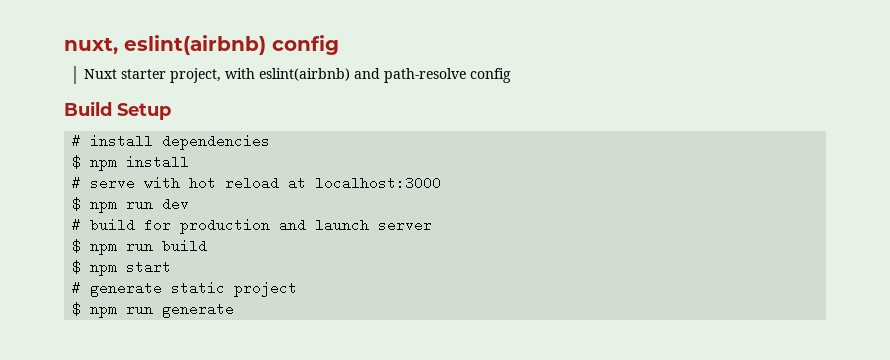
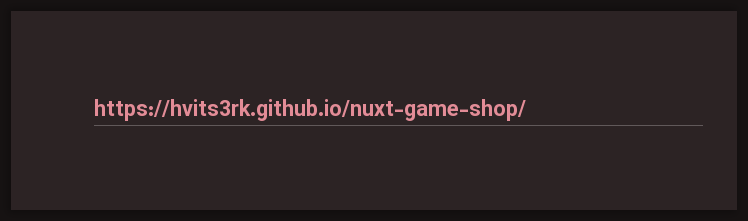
[64,35,339,55] [83,68,511,83] [64,101,171,120] [72,134,271,150] [72,155,190,171] [72,176,442,190] [72,197,190,213] [72,218,433,234] [72,239,208,255] [72,260,172,276] [72,281,298,297] [72,302,235,318] nuxt, eslint(airbnb) config // Nuxt starter project, with eslint(airbnb) and path-resolve config // Build Setup // # install dependencies // $ npm install // # serve with hot reload at localhost:3000 // $ npm run dev // # build for production and launch server // $ npm run build // $ npm start // # generate static project // $ npm run generate -> [94,99,526,121] https://hvits3rk.github.io/nuxt-game-shop/

